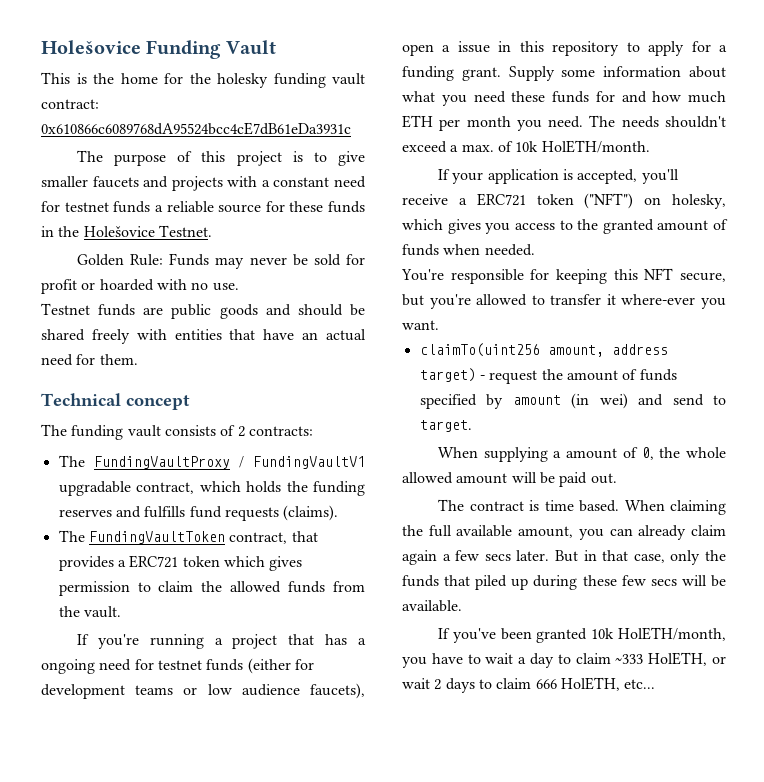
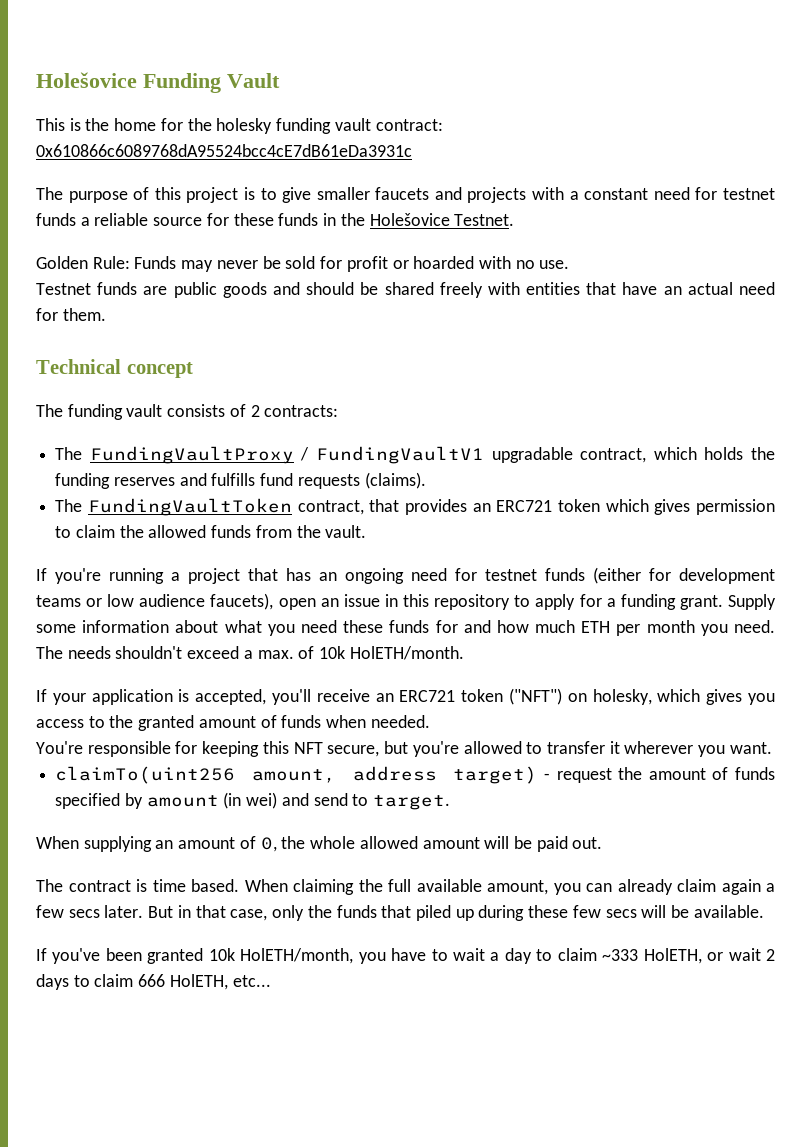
[117,560,126,567] a -> [472,503,491,512] an
[358,638,366,645] a -> [319,572,337,581] an
[442,45,451,52] a -> [320,598,339,607] an
[458,198,467,205] a -> [375,693,394,702] an
[621,294,696,305] where-ever -> [624,741,694,754] wherever
[553,451,562,458] a -> [155,840,174,849] an

